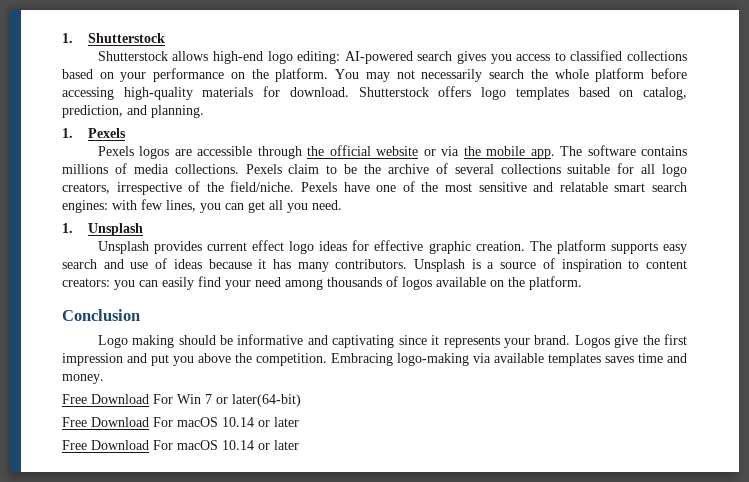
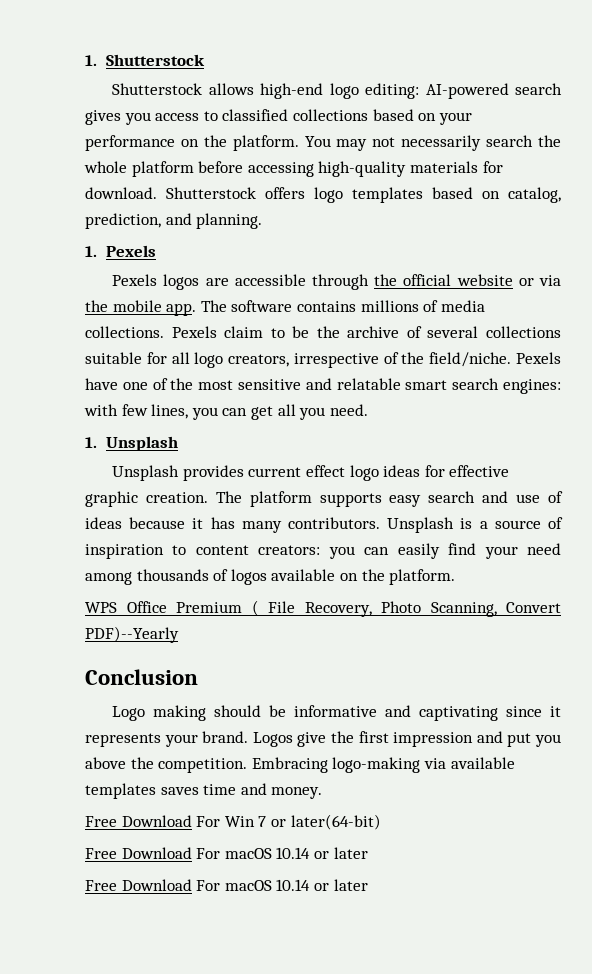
(582, 283) none -> [85,600,561,617] [85,626,179,643] // WPS Office Premium ( File Recovery, Photo Scanning, Convert PDF)--Yearly

